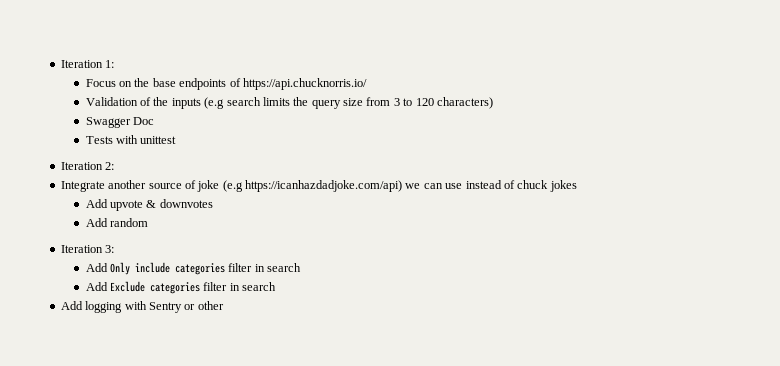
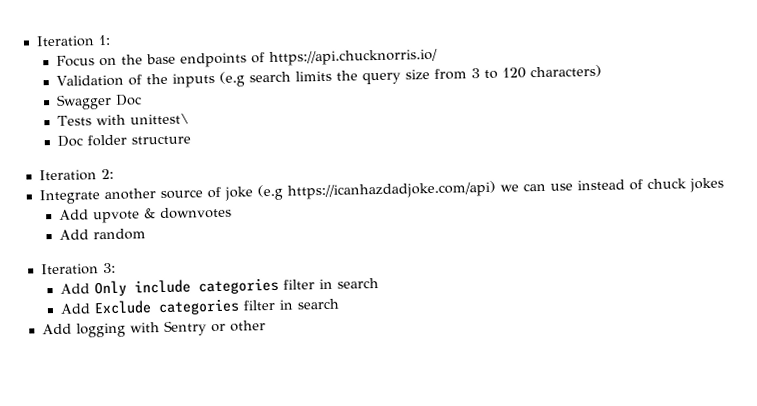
[140,136,177,144] unittest -> [130,113,191,125] [57,134,192,147] unittest\ // Doc folder structure

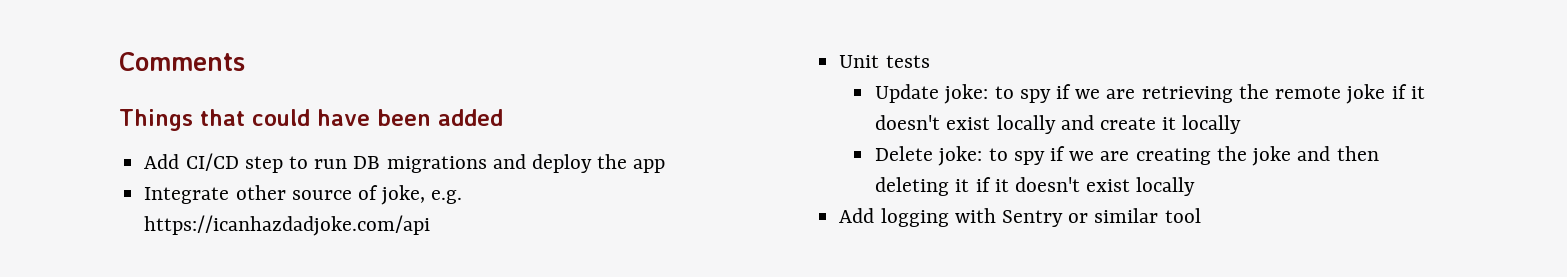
[35,34,111,48] [56,48,439,68] [56,64,603,88] [56,93,143,110] [57,113,191,126] [57,134,192,147] [38,168,114,182] Iteration 1: // Focus on the base endpoints of https://api.chucknorris.io/ // Validation of the inputs (e.g search limits the query size from 3 to 120 characters) // Swagger Doc // Tests with unittest\ // Doc folder structure // Iteration 2: -> [119,52,245,71] [119,109,503,131] [144,153,666,173] Comments // Things that could have been added // Add CI/CD step to run DB migrations and deploy the app
[103,188,156,201] another -> [235,185,286,200] other
[223,177,724,201] [59,206,233,224] [59,228,147,241] [40,262,116,276] [60,277,380,297] [60,298,340,316] joke (e.g https://icanhazdadjoke.com/api) we can use instead of chuck jokes // Add upvote & downvotes // Add random // Iteration 3: // Add Only include categories filter in search // Add Exclude categories filter in search -> [381,185,463,205] [144,215,431,236] [839,55,930,68] [875,84,1425,104] [875,115,1242,134] [875,146,1379,166] [875,177,1196,196] joke, e.g. https://icanhazdadjoke.com/api // Unit tests // Update joke: to spy if we are retrieving the remote joke if it doesn't exist locally and create it locally // Delete joke: to spy if we are creating the joke and then deleting it if it doesn't exist locally
[229,320,266,332] other -> [1094,208,1201,223] similar tool

